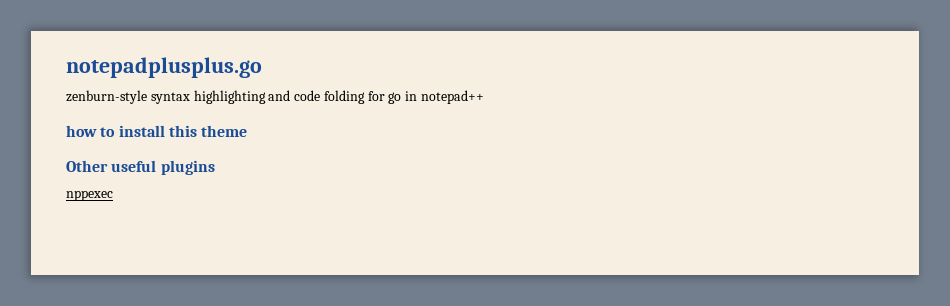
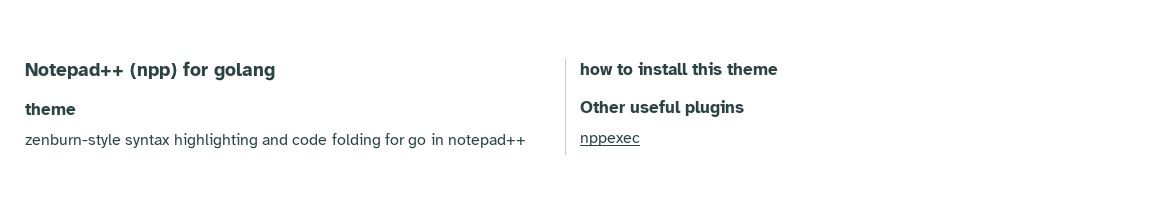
[66,57,262,78] notepadplusplus.go -> [25,61,275,81] [25,103,76,115] Notepad++ (npp) for golang // theme

